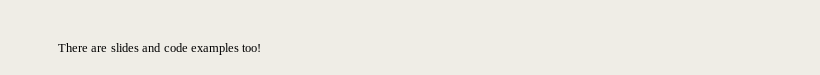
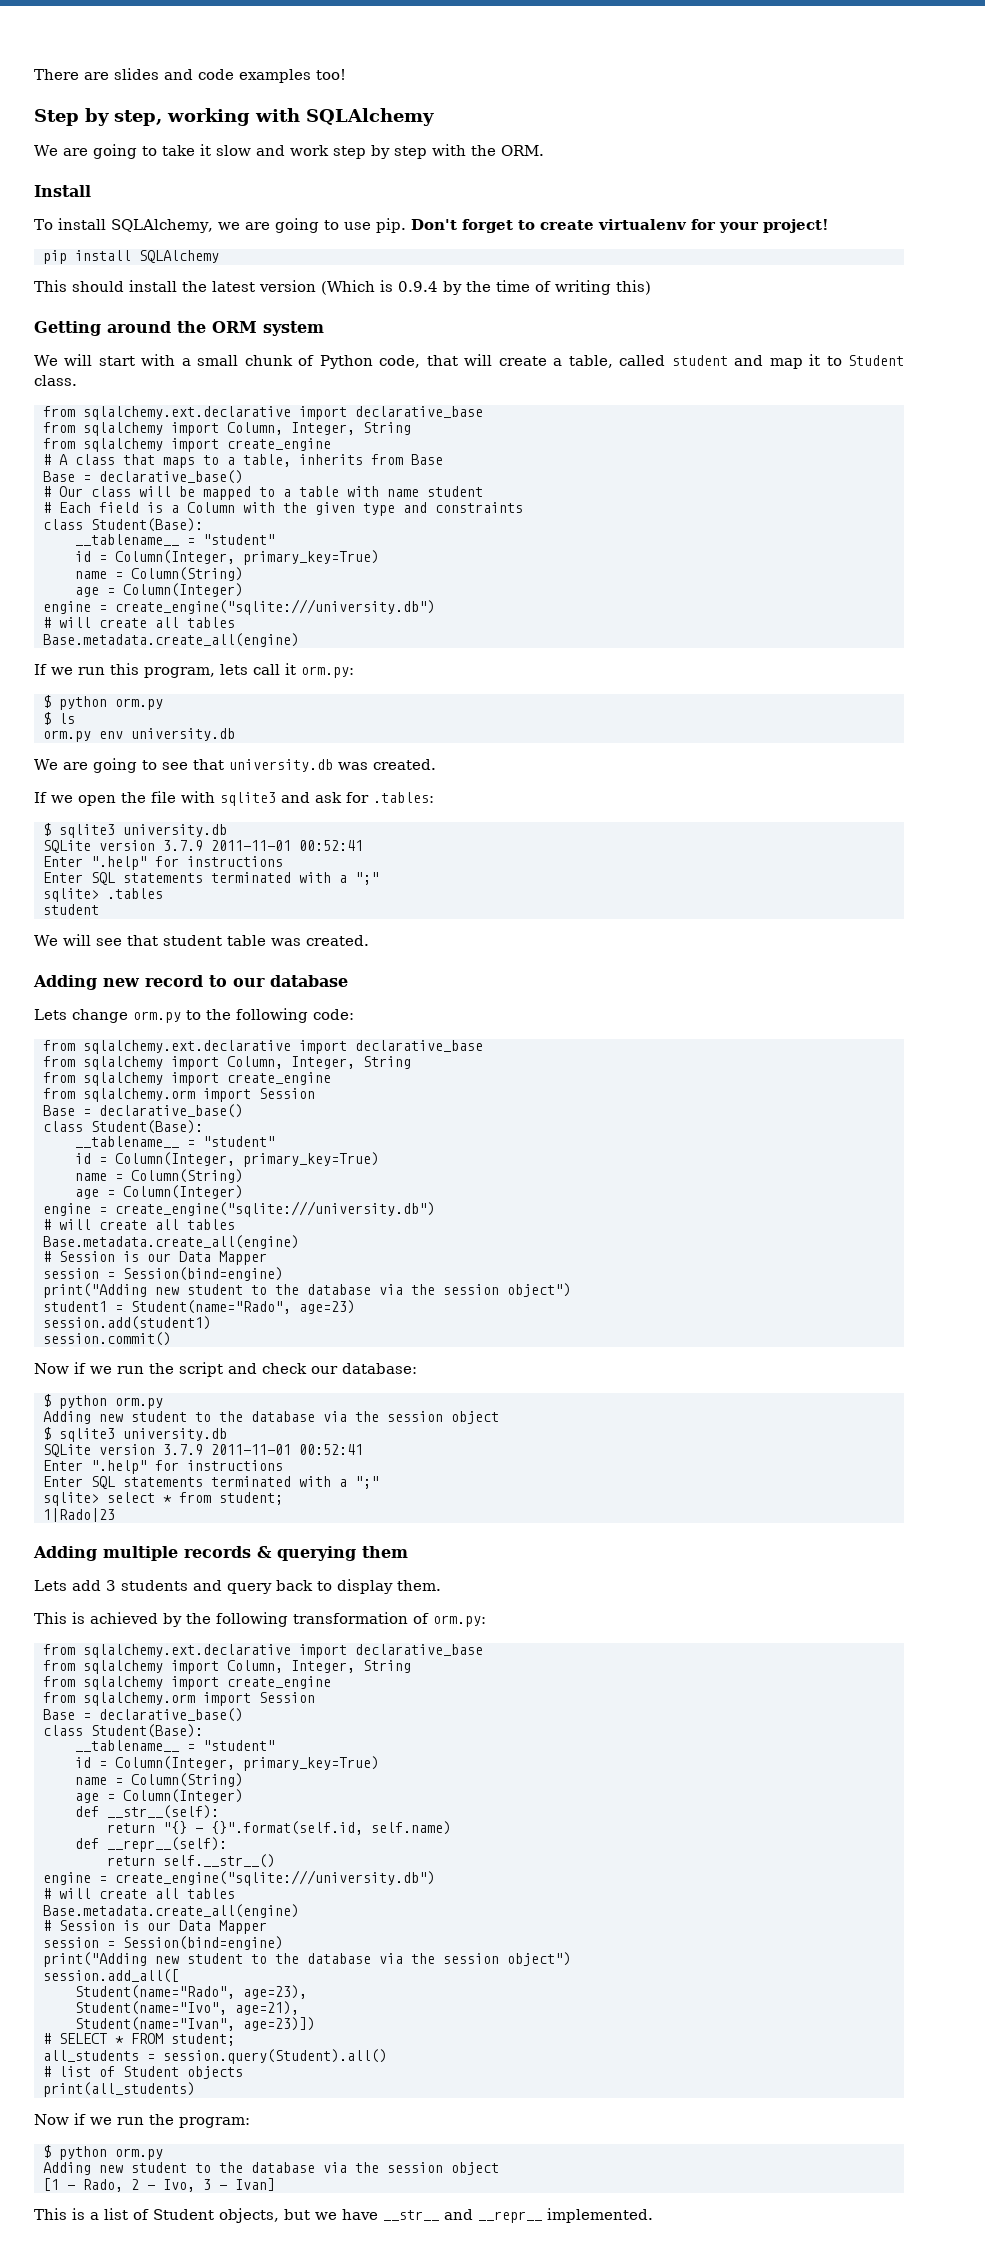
(262, 48) none -> [34,108,434,126] [34,144,544,159] [34,185,91,197] [34,218,829,233] [43,250,219,264] [34,280,651,295] [34,321,324,336] [34,354,904,369] [34,375,77,386] [43,406,483,420] [43,422,411,436] [43,438,331,452] [43,454,443,468] [43,470,243,484] [43,486,483,500] [43,502,523,516] [43,518,203,532] [75,534,275,546] [75,550,379,565] [75,567,243,581] [75,583,243,597] [43,599,435,615] [43,617,235,628] [43,633,299,647] [34,663,354,678] [43,695,163,710] [43,712,75,725] [43,728,235,742] [34,758,436,773] [34,791,434,806] [43,823,227,838] [43,840,363,853] [43,856,283,870] [43,872,379,885] [43,888,163,902] [43,904,99,915] [34,934,369,946] [33,975,348,990] [34,1008,354,1023] [43,1040,483,1054] [43,1056,411,1070] [43,1072,331,1086] [43,1088,315,1102] [43,1104,243,1118] [43,1120,203,1134] [75,1136,275,1148] [75,1152,379,1167] [75,1169,243,1183] [75,1185,243,1199] [43,1201,435,1217] [43,1219,235,1230] [43,1235,299,1249] [43,1251,267,1265] [43,1267,283,1281] [43,1283,571,1298] [43,1300,355,1314] [43,1316,211,1330] [43,1332,171,1346] [34,1362,417,1377] [43,1394,163,1409] [43,1411,499,1424] [43,1427,227,1442] [43,1444,363,1457] [43,1460,283,1474] [43,1476,379,1489] [43,1492,283,1506] [43,1508,115,1522] [33,1546,408,1561] [34,1579,441,1594] [34,1612,486,1627] [43,1644,483,1658] [43,1660,411,1674] [43,1676,331,1690] [43,1692,315,1706] [43,1708,243,1722] [43,1724,203,1738] [75,1740,275,1752] [75,1756,379,1771] [75,1773,243,1787] [75,1789,243,1803] [75,1805,219,1819] [107,1821,451,1835] [75,1837,227,1852] [107,1854,275,1868] [43,1870,435,1886] [43,1888,235,1899] [43,1904,299,1918] [43,1920,267,1934] [43,1936,283,1950] [43,1952,571,1967] [43,1969,179,1983] [75,1985,307,1999] [75,2001,299,2015] [75,2017,315,2031] [43,2033,235,2046] [43,2049,387,2064] [43,2066,243,2079] [43,2082,195,2097] [34,2113,250,2128] [43,2145,163,2160] [43,2162,499,2175] [43,2178,275,2192] [34,2208,653,2223] // Step by step, working with SQLAlchemy // We are going to take it slow and work step by step with the ORM. // Install // To install SQLAlchemy, we are going to use pip. Don't forget to create virtualenv for your project! // pip install SQLAlchemy // This should install the latest version (Which is 0.9.4 by the time of writing this) // Getting around the ORM system // We will start with a small chunk of Python code, that will create a table, called student and map it to Student class. // from sqlalchemy.ext.declarative import declarative_base // from sqlalchemy import Column, Integer, String // from sqlalchemy import create_engine // # A class that maps to a table, inherits from Base // Base = declarative_base() // # Our class will be mapped to a table with name student // # Each field is a Column with the given type and constraints // class Student(Base): // __tablename__ = "student" // id = Column(Integer, primary_key=True) // name = Column(String) // age = Column(Integer) // engine = create_engine("sqlite:///university.db") // # will create all tables // Base.metadata.create_all(engine) // If we run this program, lets call it orm.py: // $ python orm.py // $ ls // orm.py env university.db // We are going to see that university.db was created. // If we open the file with sqlite3 and ask for .tables: // $ sqlite3 university.db // SQLite version 3.7.9 2011-11-01 00:52:41 // Enter ".help" for instructions // Enter SQL statements terminated with a ";" // sqlite> .tables // student // We will see that student table was created. // Adding new record to our database // Lets change orm.py to the following code: // from sqlalchemy.ext.declarative import declarative_base // from sqlalchemy import Column, Integer, String // from sqlalchemy import create_engine // from sqlalchemy.orm import Session // Base = declarative_base() // class Student(Base): // __tablename__ = "student" // id = Column(Integer, primary_key=True) // name = Column(String) // age = Column(Integer) // engine = create_engine("sqlite:///university.db") // # will create all tables // Base.metadata.create_all(engine) // # Session is our Data Mapper // session = Session(bind=engine) // print("Adding new student to the database via the session object") // student1 = Student(name="Rado", age=23) // session.add(student1) // session.commit() // Now if we run the script and check our database: // $ python orm.py // Adding new student to the database via the session object // $ sqlite3 university.db // SQLite version 3.7.9 2011-11-01 00:52:41 // Enter ".help" for instructions // Enter SQL statements terminated with a ";" // sqlite> select * from student; // 1|Rado|23 // Adding multiple records & querying them // Lets add 3 students and query back to display them. // This is achieved by the following transformation of orm.py: // from sqlalchemy.ext.declarative import declarative_base // from sqlalchemy import Column, Integer, String // from sqlalchemy import create_engine // from sqlalchemy.orm import Session // Base = declarative_base() // class Student(Base): // __tablename__ = "student" // id = Column(Integer, primary_key=True) // name = Column(String) // age = Column(Integer) // def __str__(self): // return "{} - {}".format(self.id, self.name) // def __repr__(self): // return self.__str__() // engine = create_engine("sqlite:///university.db") // # will create all tables // Base.metadata.create_all(engine) // # Session is our Data Mapper // session = Session(bind=engine) // print("Adding new student to the database via the session object") // session.add_all([ // Student(name="Rado", age=23), // Student(name="Ivo", age=21), // Student(name="Ivan", age=23)]) // # SELECT * FROM student; // all_students = session.query(Student).all() // # list of Student objects // print(all_students) // Now if we run the program: // $ python orm.py // Adding new student to the database via the session object // [1 - Rado, 2 - Ivo, 3 - Ivan] // This is a list of Student objects, but we have __str__ and __repr__ implemented.

